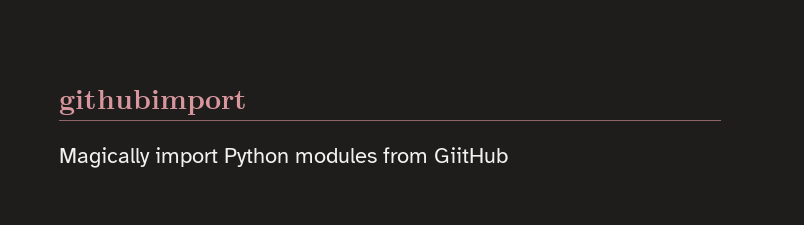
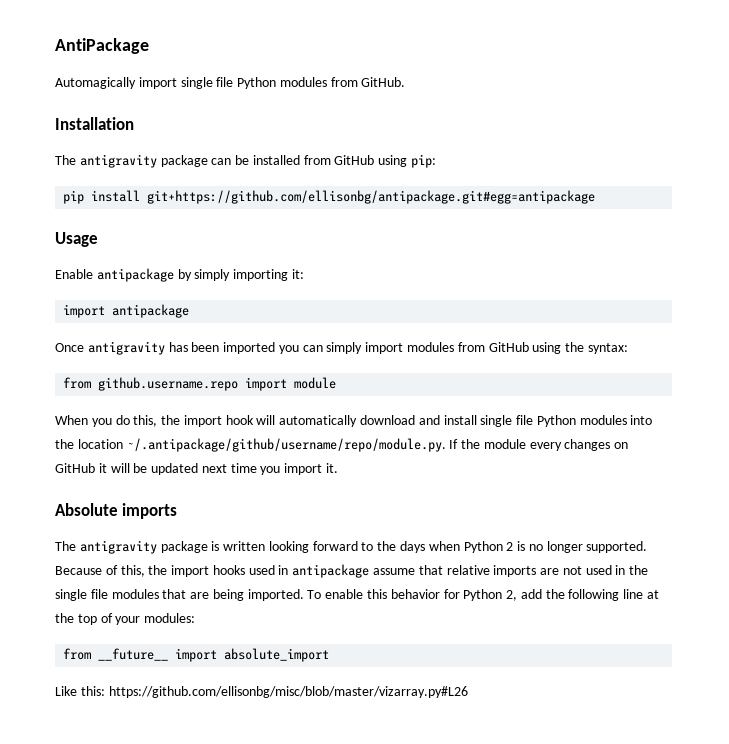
[59,90,247,115] [59,147,508,168] githubimport // Magically import Python modules from GiitHub -> [55,38,149,54] [55,77,406,89] [55,117,134,130] [55,154,437,168] [63,190,596,204] [55,232,98,247] [55,268,304,282] [63,304,190,318] [55,341,628,355] [63,377,337,391] [55,415,653,427] [55,438,629,452] [55,463,339,475] [55,503,178,519] [55,540,648,554] [55,564,649,578] [55,589,660,601] [55,613,196,625] [63,648,330,662] [55,686,468,698] AntiPackage // Automagically import single file Python modules from GitHub. // Installation // The antigravity package can be installed from GitHub using pip: // pip install git+https://github.com/ellisonbg/antipackage.git#egg=antipackage // Usage // Enable antipackage by simply importing it: // import antipackage // Once antigravity has been imported you can simply import modules from GitHub using the syntax: // from github.username.repo import module // When you do this, the import hook will automatically download and install single file Python modules into the location ~/.antipackage/github/username/repo/module.py. If the module every changes on GitHub it will be updated next time you import it. // Absolute imports // The antigravity package is written looking forward to the days when Python 2 is no longer supported. Because of this, the import hooks used in antipackage assume that relative imports are not used in the single file modules that are being imported. To enable this behavior for Python 2, add the following line at the top of your modules: // from __future__ import absolute_import // Like this: https://github.com/ellisonbg/misc/blob/master/vizarray.py#L26

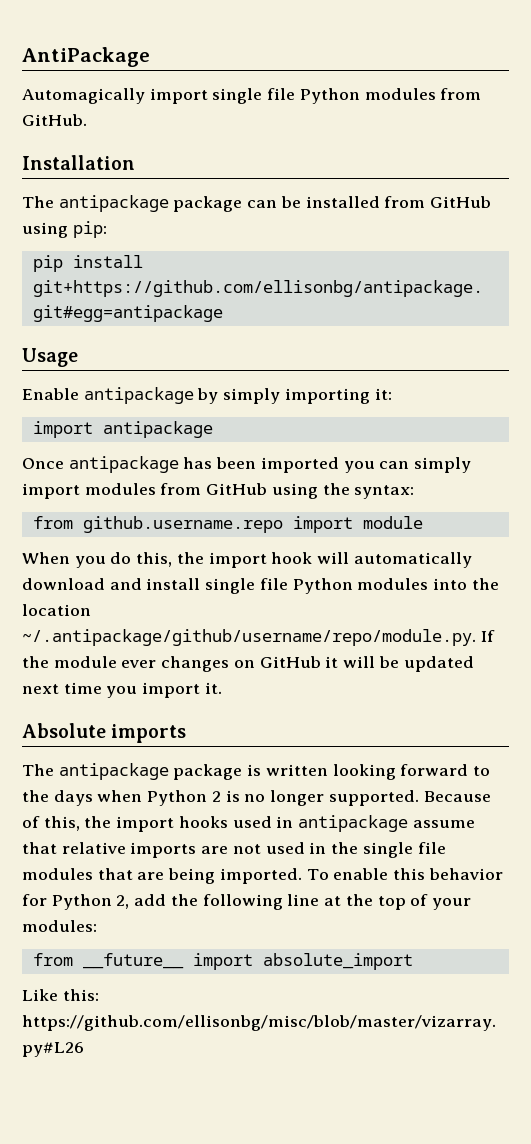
[79,154,157,168] antigravity -> [58,195,169,212] antipackage
[87,341,165,355] antigravity -> [68,456,179,473] antipackage
[529,442,562,451] every -> [121,660,157,668] ever
[79,540,157,554] antigravity -> [58,763,169,780] antipackage

